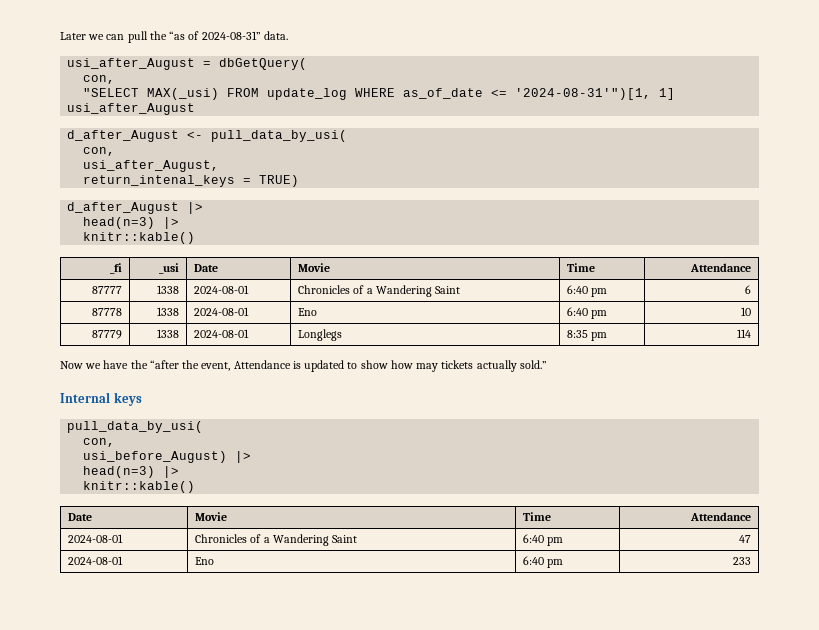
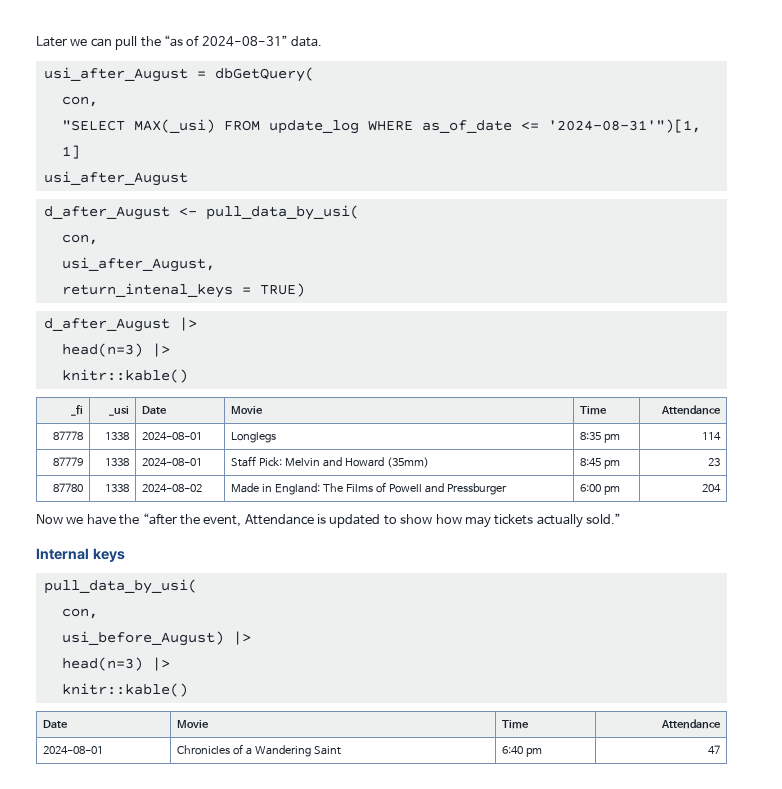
[91,286,122,294] [156,285,179,294] [194,285,250,294] [298,285,460,297] [567,285,608,297] [744,285,751,294] [91,308,122,316] [156,307,179,316] [194,307,250,316] [298,308,318,316] [567,307,608,319] [740,307,751,316] [91,330,122,339] [156,329,179,338] [194,329,250,338] [298,329,343,341] [567,330,608,341] [736,329,751,338] 87777 | 1338 | 2024-08-01 | Chronicles of a Wandering Saint | 6:40 pm | 6 // 87778 | 1338 | 2024-08-01 | Eno | 6:40 pm | 10 // 87779 | 1338 | 2024-08-01 | Longlegs | 8:35 pm | 114 -> [52,431,83,440] [104,432,129,440] [142,432,203,440] [231,432,277,443] [580,432,621,443] [701,432,721,440] [52,457,83,466] [104,458,129,466] [142,458,203,466] [231,456,430,468] [580,458,621,469] [707,458,720,466] [52,483,83,492] [104,484,129,492] [142,484,203,492] [231,482,508,495] [580,484,621,495] [701,484,721,492] 87778 | 1338 | 2024-08-01 | Longlegs | 8:35 pm | 114 // 87779 | 1338 | 2024-08-01 | Staff Pick: Melvin and Howard (35mm) | 8:45 pm | 23 // 87780 | 1338 | 2024-08-02 | Made in England: The Films of Powell and Pressburger | 6:00 pm | 204
[68,556,124,565] [195,557,215,565] [523,556,564,568] [732,557,751,565] // 2024-08-01 | Eno | 6:40 pm | 233 -> (720, 749) none

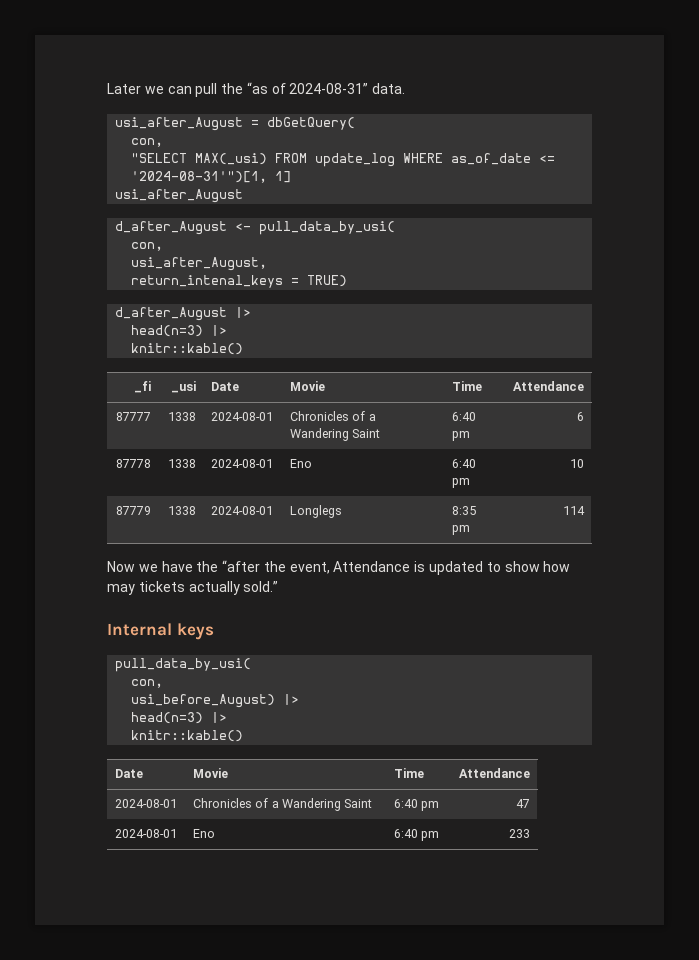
[52,431,83,440] [104,432,129,440] [142,432,203,440] [231,432,277,443] [580,432,621,443] [701,432,721,440] [52,457,83,466] [104,458,129,466] [142,458,203,466] [231,456,430,468] [580,458,621,469] [707,458,720,466] [52,483,83,492] [104,484,129,492] [142,484,203,492] [231,482,508,495] [580,484,621,495] [701,484,721,492] 87778 | 1338 | 2024-08-01 | Longlegs | 8:35 pm | 114 // 87779 | 1338 | 2024-08-01 | Staff Pick: Melvin and Howard (35mm) | 8:45 pm | 23 // 87780 | 1338 | 2024-08-02 | Made in England: The Films of Powell and Pressburger | 6:00 pm | 204 -> [116,412,152,421] [168,412,197,421] [210,412,273,421] [289,411,376,421] [289,428,381,441] [451,412,476,421] [451,431,470,441] [577,412,585,421] [116,459,152,468] [168,459,197,468] [210,459,273,468] [289,459,312,468] [451,459,476,468] [451,478,470,488] [570,459,585,468] [116,506,152,515] [168,506,197,515] [210,506,273,515] [289,505,342,518] [451,506,476,515] [451,525,470,535] [563,506,586,515] 87777 | 1338 | 2024-08-01 | Chronicles of a Wandering Saint | 6:40 pm | 6 // 87778 | 1338 | 2024-08-01 | Eno | 6:40 pm | 10 // 87779 | 1338 | 2024-08-01 | Longlegs | 8:35 pm | 114
(720, 749) none -> [114,829,177,838] [192,829,215,838] [393,829,440,841] [509,829,531,838] // 2024-08-01 | Eno | 6:40 pm | 233

